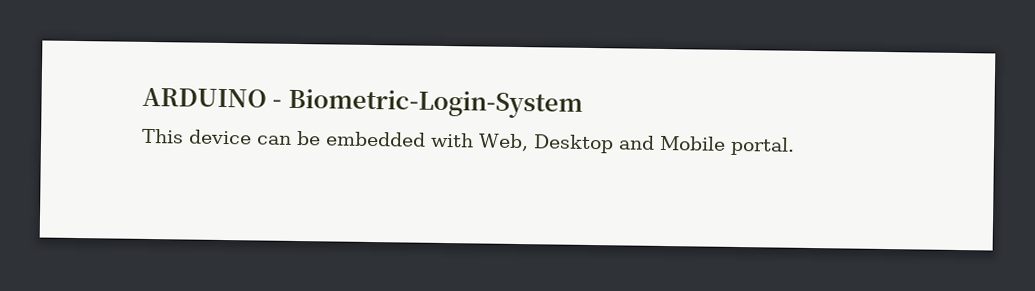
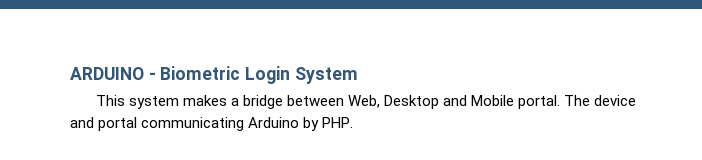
[287,88,583,119] [142,128,474,148] Biometric-Login-System // This device can be embedded with -> [160,66,358,84] [95,95,344,109] Biometric Login System // This system makes a bridge between
(795, 146) none -> [564,95,637,106] [70,117,354,131] The device and portal communicating Arduino by PHP.

